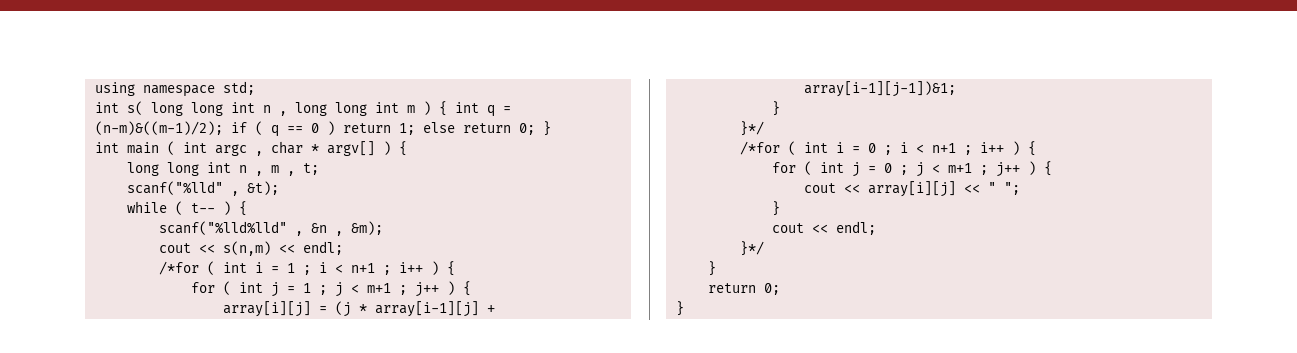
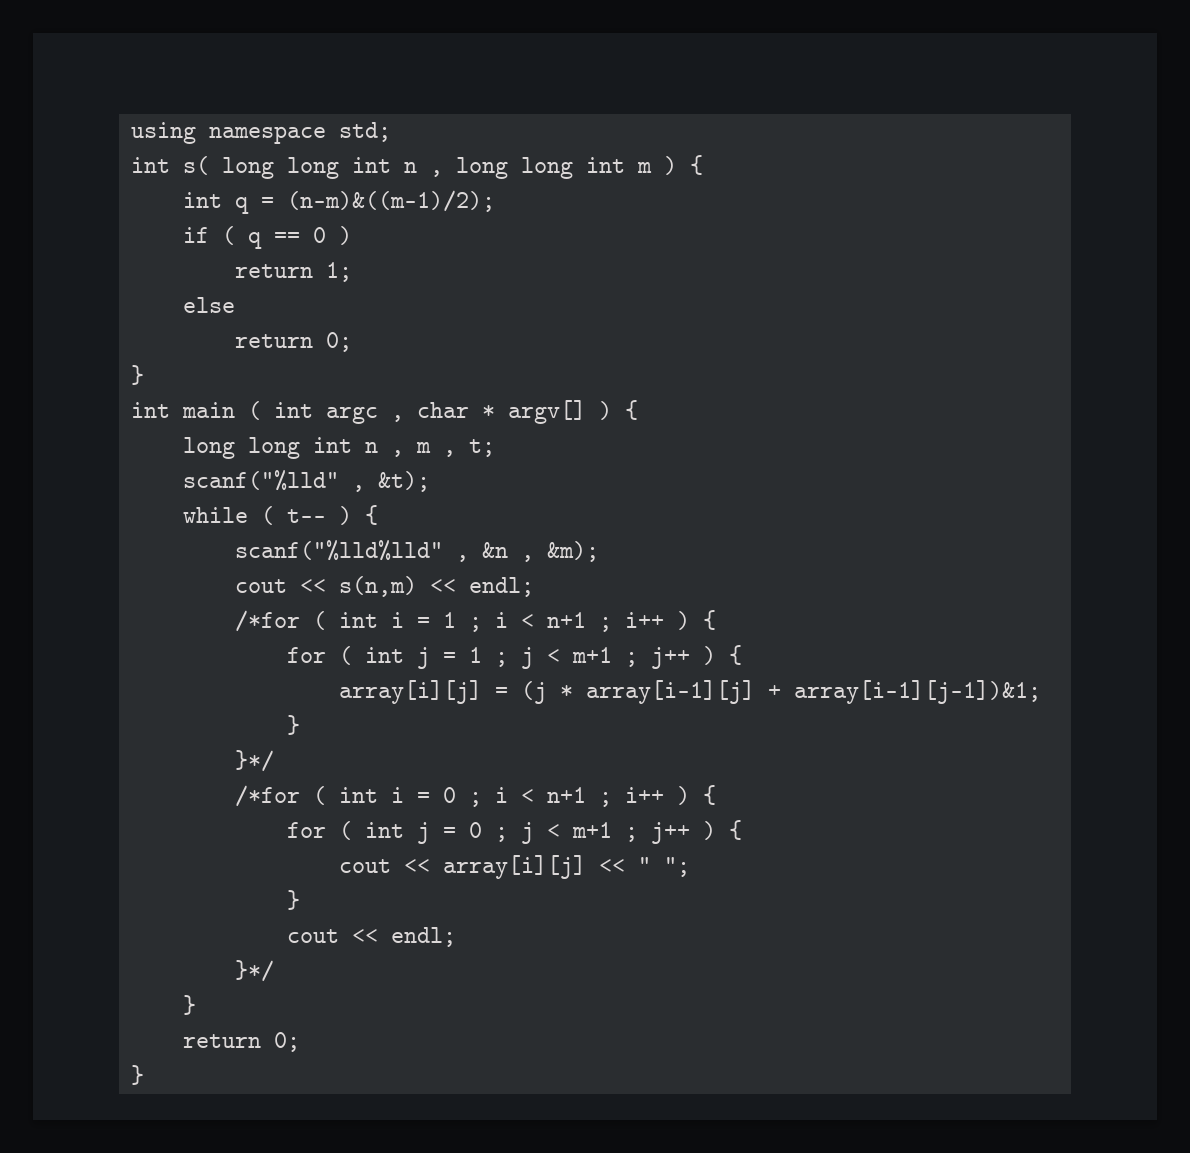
(447, 108) none -> (703, 165) //
(223, 128) none -> (495, 201) //
(335, 128) none -> (352, 235) //
(415, 129) none -> (352, 272) //
[462,123,535,135] return 0; -> [234,332,352,352] // return 0; //

